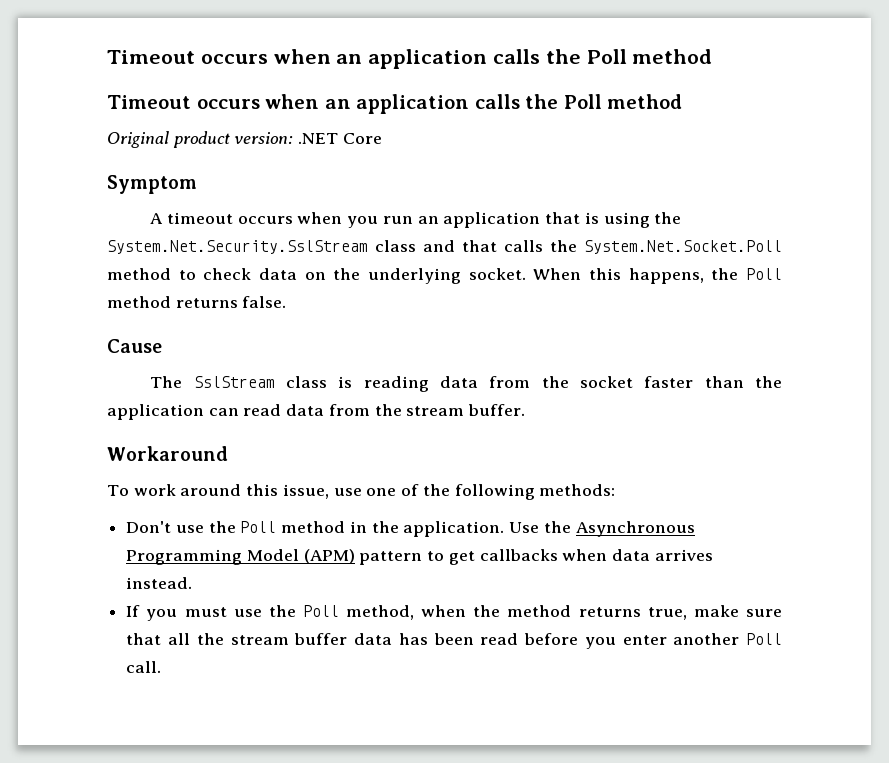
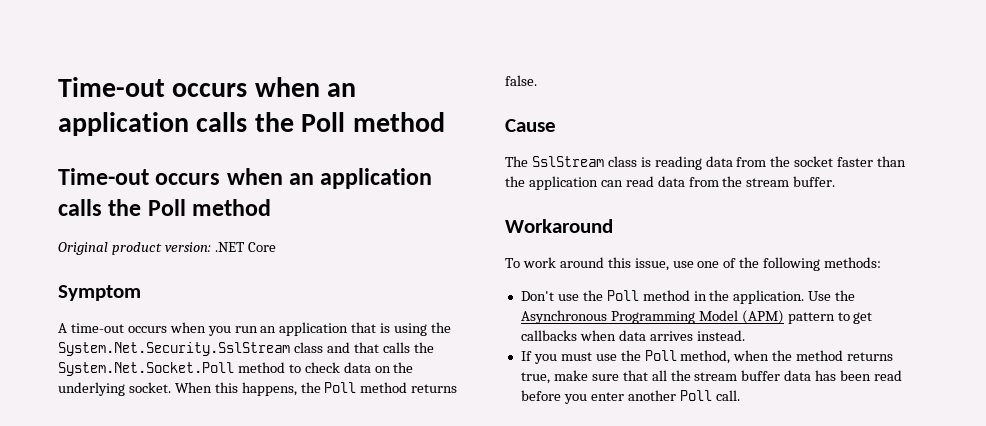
[107,49,713,69] [107,95,191,109] Timeout occurs when an application calls the Poll method // Timeout -> [58,77,357,97] [58,112,445,136] [58,168,149,185] Time-out occurs when an application calls the Poll method // Time-out
[167,212,234,224] timeout -> [70,323,124,333] time-out

